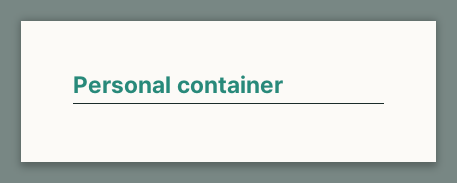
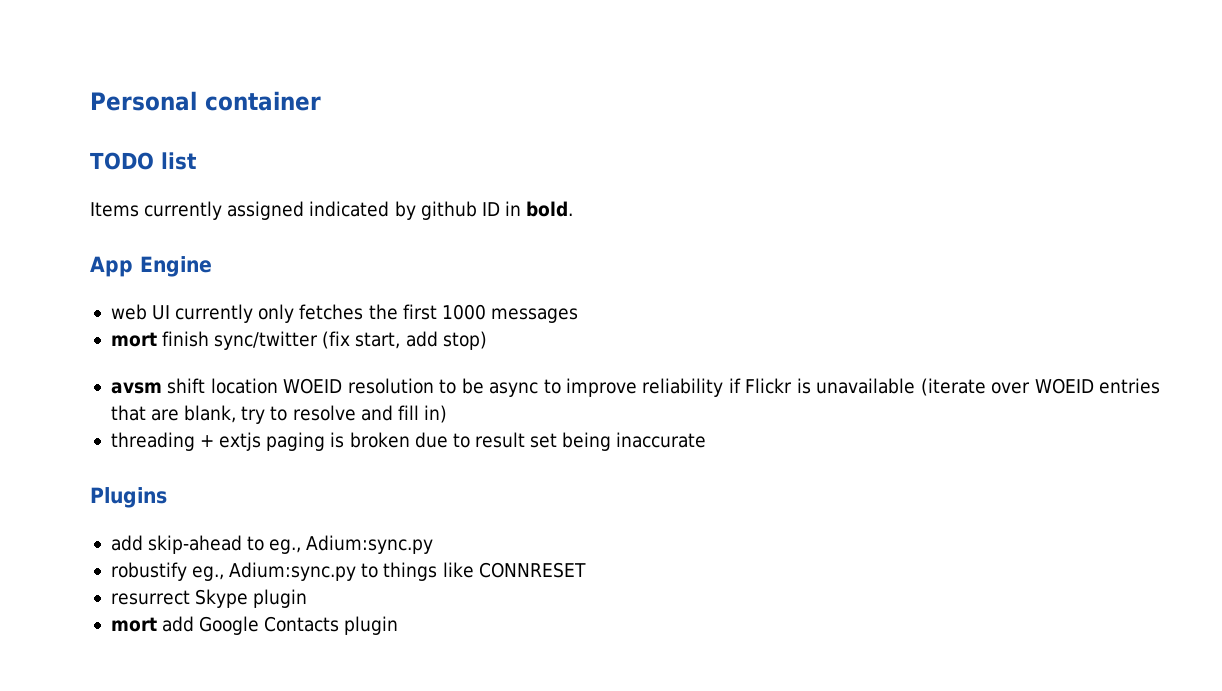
(284, 84) none -> [90,152,197,170] [90,201,574,220] [90,256,212,277] [110,304,578,323] [110,331,487,350] [110,378,1161,397] [110,405,447,424] [110,432,707,451] [90,487,167,508] [110,535,434,554] [110,562,586,581] [110,589,308,608] [110,616,399,635] // TODO list // Items currently assigned indicated by github ID in bold. // App Engine // web UI currently only fetches the first 1000 messages // mort finish sync/twitter (fix start, add stop) // avsm shift location WOEID resolution to be async to improve reliability if Flickr is unavailable (iterate over WOEID entries that are blank, try to resolve and fill in) // threading + extjs paging is broken due to result set being inaccurate // Plugins // add skip-ahead to eg., Adium:sync.py // robustify eg., Adium:sync.py to things like CONNRESET // resurrect Skype plugin // mort add Google Contacts plugin

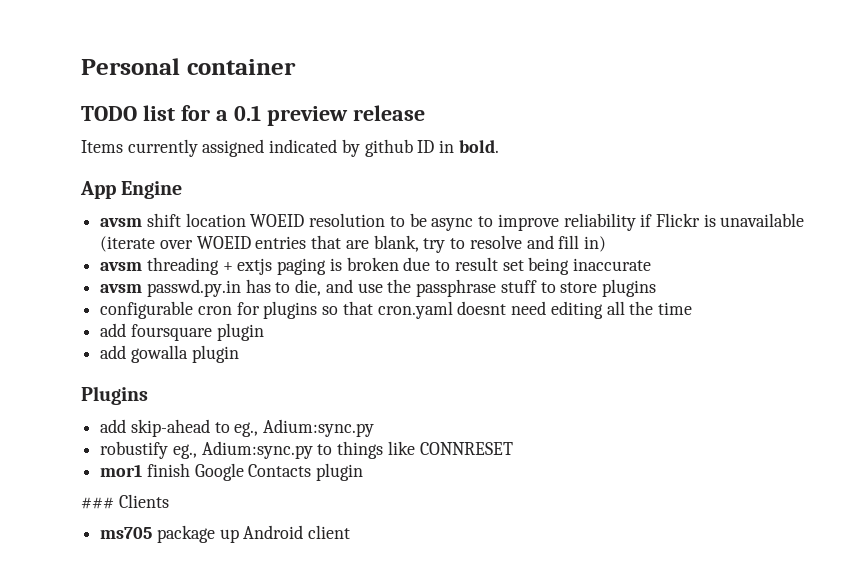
(197, 161) none -> [180,105,425,126] for a 0.1 preview release
[110,304,578,323] [110,331,487,350] // web UI currently only fetches the first 1000 messages // mort finish sync/twitter (fix start, add stop) -> (183, 190) none
(447, 414) none -> [100,262,143,271] avsm
(707, 440) none -> [100,279,656,297] [100,301,692,319] [100,323,264,341] [100,345,239,363] // avsm passwd.py.in has to die, and use the passphrase stuff to store plugins // configurable cron for plugins so that cron.yaml doesnt need editing all the time // add foursquare plugin // add gowalla plugin
[110,589,308,608] [110,616,399,635] resurrect Skype plugin // mort add Google Contacts plugin -> [100,463,364,481] [81,494,169,509] [100,525,351,543] mor1 finish Google Contacts plugin // ### Clients // ms705 package up Android client

